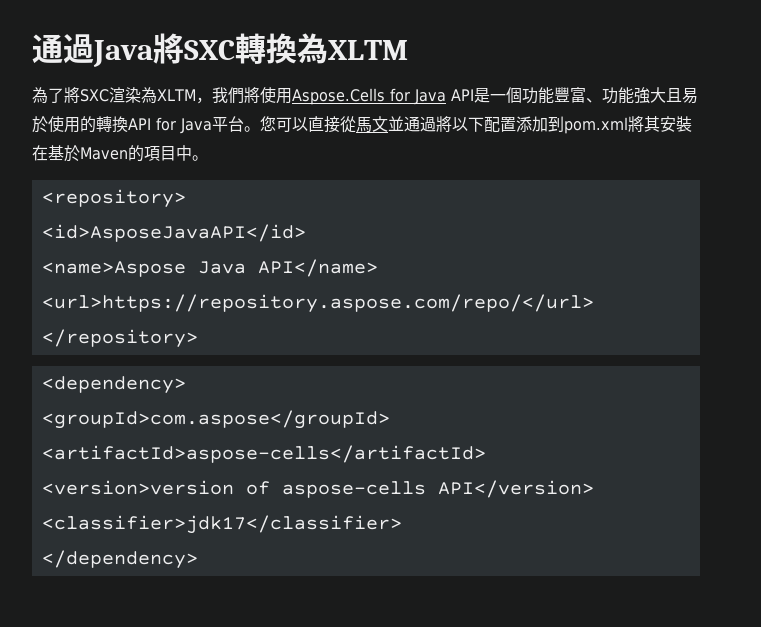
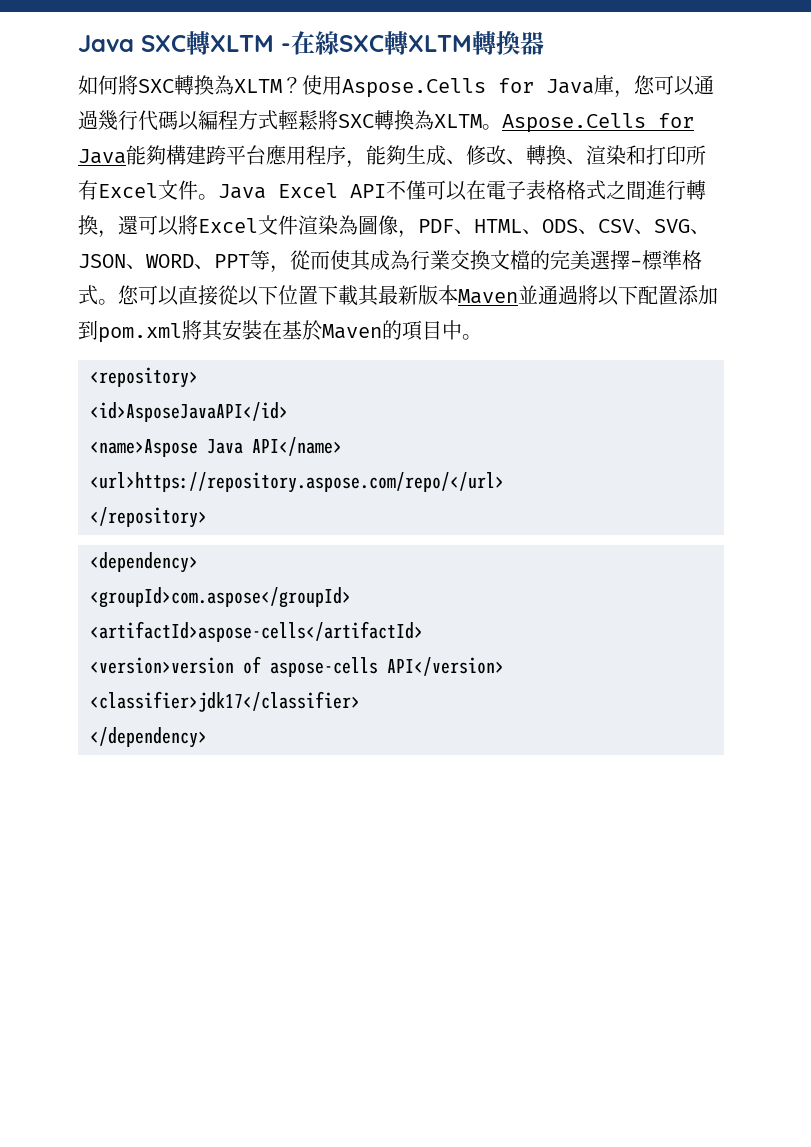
[32,33,408,67] [32,87,698,105] [32,116,388,134] 通過Java將SXC轉換為XLTM // 為了將SXC渲染為XLTM，我們將使用Aspose.Cells for Java API是一個功能豐富、功能強大且易於使用的轉換API for Java平台。您可以直接從馬文 -> [78,31,544,55] [78,75,714,98] [78,110,694,133] [78,145,706,168] [78,180,706,201] [78,215,710,238] [78,250,702,273] [78,285,518,306] Java SXC轉XLTM -在線SXC轉XLTM轉換器 // 如何將SXC轉換為XLTM？使用Aspose.Cells for Java庫，您可以通過幾行代碼以編程方式輕鬆將SXC轉換為XLTM。Aspose.Cells for Java能夠構建跨平台應用程序，能夠生成、修改、轉換、渲染和打印所有Excel文件。Java Excel API不僅可以在電子表格格式之間進行轉換，還可以將Excel文件渲染為圖像，PDF、HTML、ODS、CSV、SVG、JSON、WORD、PPT等，從而使其成為行業交換文檔的完美選擇-標準格式。您可以直接從以下位置下載其最新版本Maven

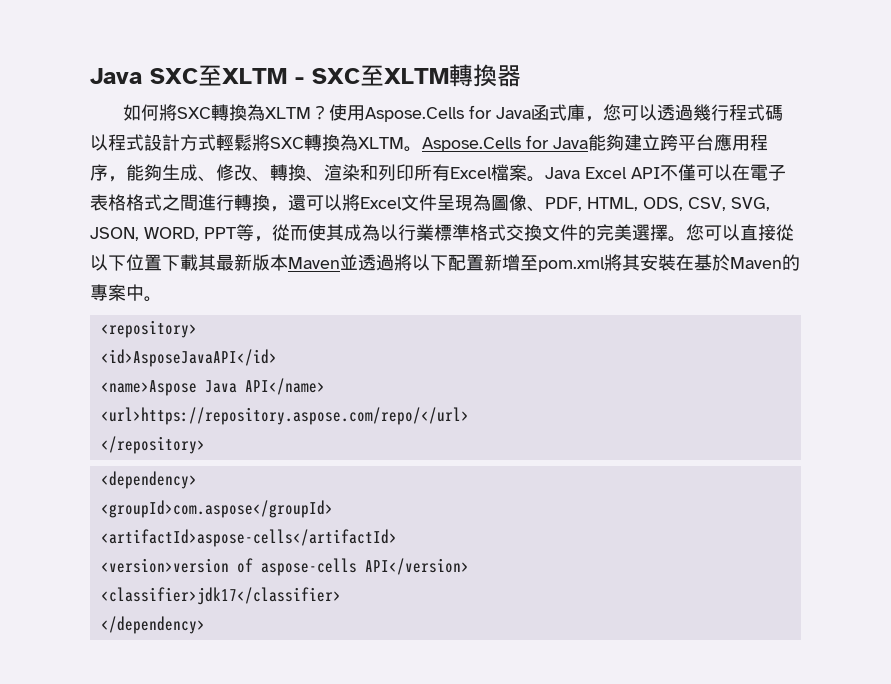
[186,31,210,55] 轉 -> [198,65,222,86] 至
[291,31,408,55] 在線SXC轉 -> [312,65,384,86] SXC至
(594, 86) none -> [531,104,568,121] 函式
[694,75,714,95] [78,110,238,131] 通過幾行代碼以編程 -> [657,104,784,121] [90,134,180,151] 透過幾行程式碼以程式設計
[166,145,206,165] 構建 -> [624,134,660,151] 建立
[646,145,666,165] 打 -> [378,164,396,181] 列
[158,180,198,200] 文件 -> [491,164,527,181] 檔案
[298,215,710,238] [78,254,214,269] 渲染為圖像，PDF、HTML、ODS、CSV、SVG、JSON、WORD、 -> [437,194,770,212] [90,227,199,241] 呈現為圖像、PDF, HTML, ODS, CSV, SVG, JSON, WORD,
[410,250,702,270] [78,285,98,305] 行業交換文檔的完美選擇-標準格式 -> [380,224,668,241] 以行業標準格式交換文件的完美選擇
[538,285,558,305] 通 -> [358,254,376,271] 透
[678,285,718,305] [78,320,98,340] 添加到 -> [484,254,538,271] 新增至
[402,320,442,341] 項目 -> [90,284,126,301] 專案

